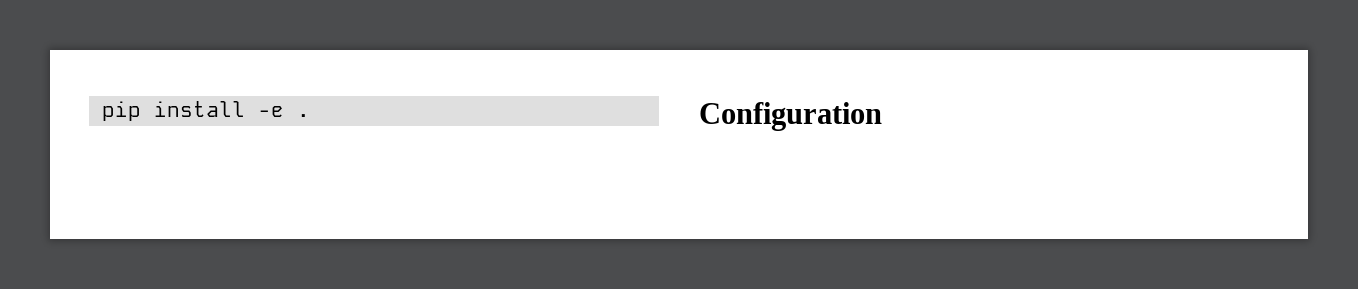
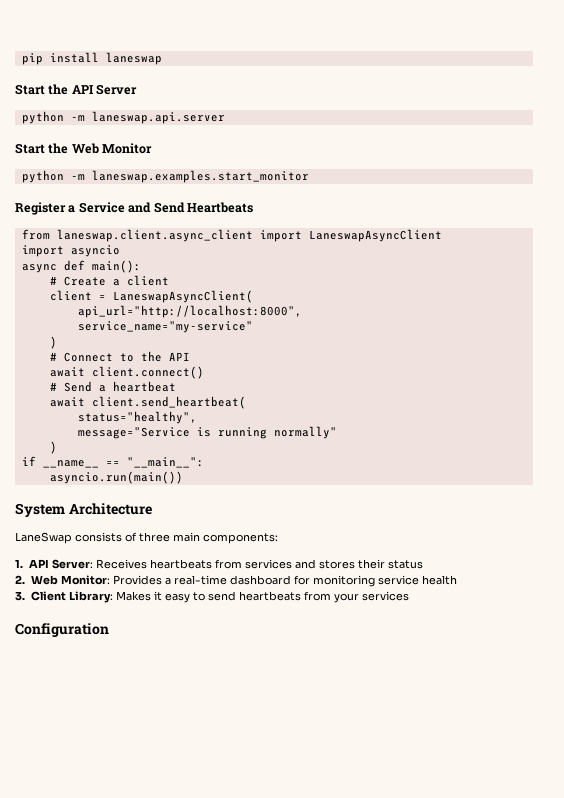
[257,106,310,117] -e . -> [105,52,162,65] [15,84,138,95] [21,111,225,124] [15,143,153,154] [21,170,309,183] [15,202,253,215] [21,229,442,242] [21,245,120,257] [21,260,141,273] [49,275,169,286] [49,290,253,303] [77,305,302,318] [77,321,253,333] [49,336,57,349] [49,351,190,362] [49,366,204,379] [49,381,176,392] [49,396,246,409] [77,411,197,424] [77,426,337,439] [49,441,57,454] [21,456,204,468] [49,471,183,484] [15,503,152,517] [15,532,278,544] [15,559,423,569] [15,575,457,587] [15,591,409,603] laneswap // Start the API Server // python -m laneswap.api.server // Start the Web Monitor // python -m laneswap.examples.start_monitor // Register a Service and Send Heartbeats // from laneswap.client.async_client import LaneswapAsyncClient // import asyncio // async def main(): // # Create a client // client = LaneswapAsyncClient( // api_url="http://localhost:8000", // service_name="my-service" // ) // # Connect to the API // await client.connect() // # Send a heartbeat // await client.send_heartbeat( // status="healthy", // message="Service is running normally" // ) // if __name__ == "__main__": // asyncio.run(main()) // System Architecture // LaneSwap consists of three main components: // 1. API Server: Receives heartbeats from services and stores their status // 2. Web Monitor: Provides a real-time dashboard for monitoring service health // 3. Client Library: Makes it easy to send heartbeats from your services

